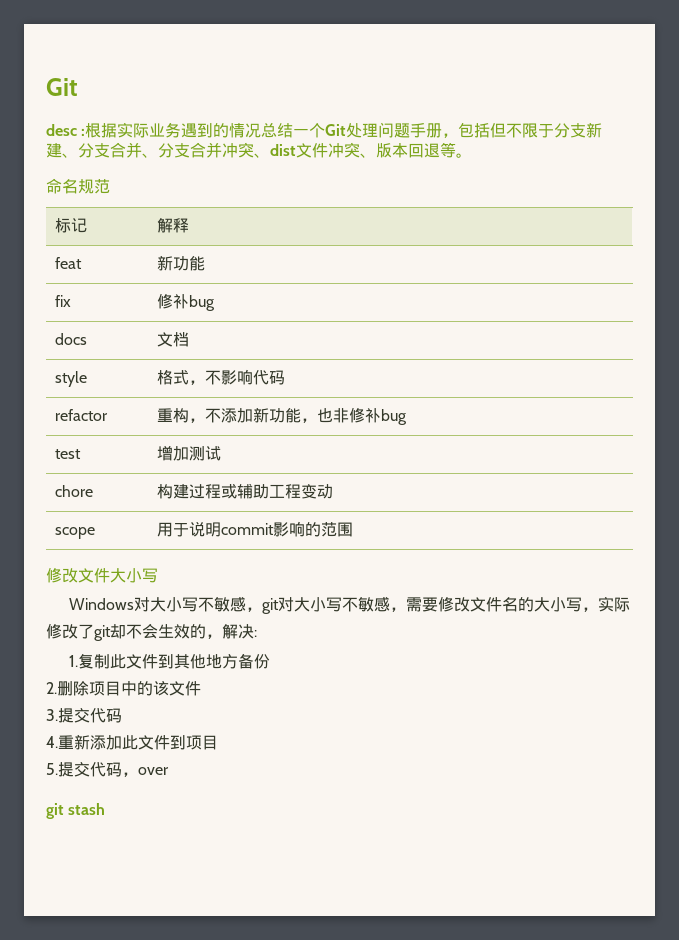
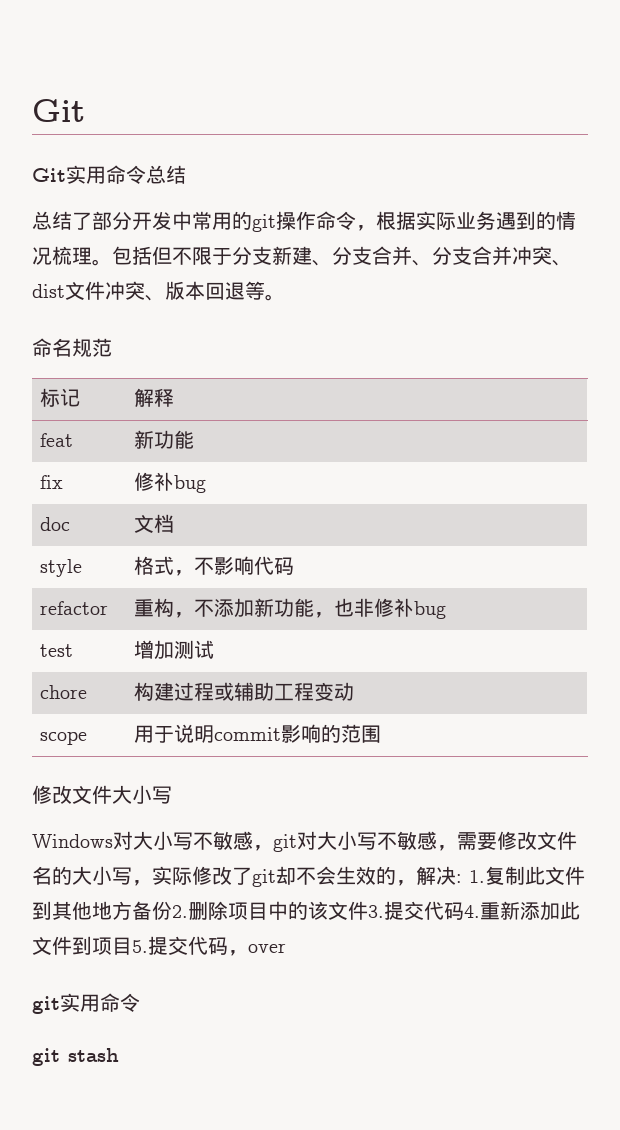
[46,124,86,136] desc : -> [32,165,186,184] [32,211,376,232] Git实用命令总结 // 总结了部分开发中常用的git操作命令，
[261,122,459,138] 总结一个Git处理问题手册， -> [52,246,112,266] 梳理。
[55,333,88,345] docs -> [40,517,71,531] doc
(257, 633) // -> (462, 878) none
(270, 661) // -> (172, 910) none
(201, 688) // -> (368, 910) none
(122, 715) // -> (464, 911) none
(218, 742) // -> (132, 946) none
(169, 771) none -> [32,993,140,1014] // git实用命令

